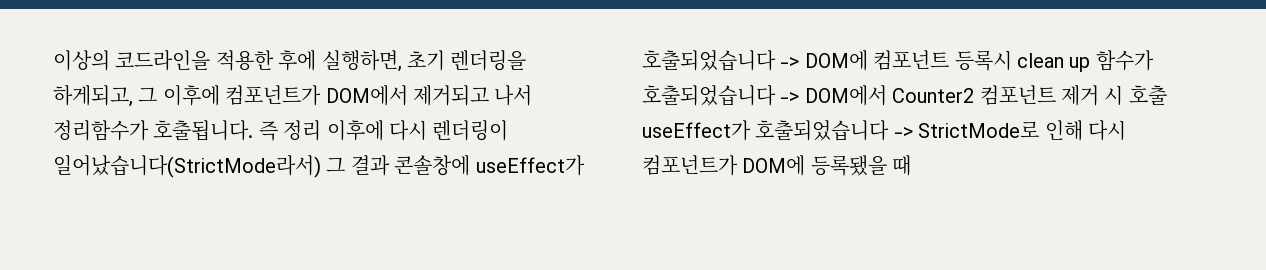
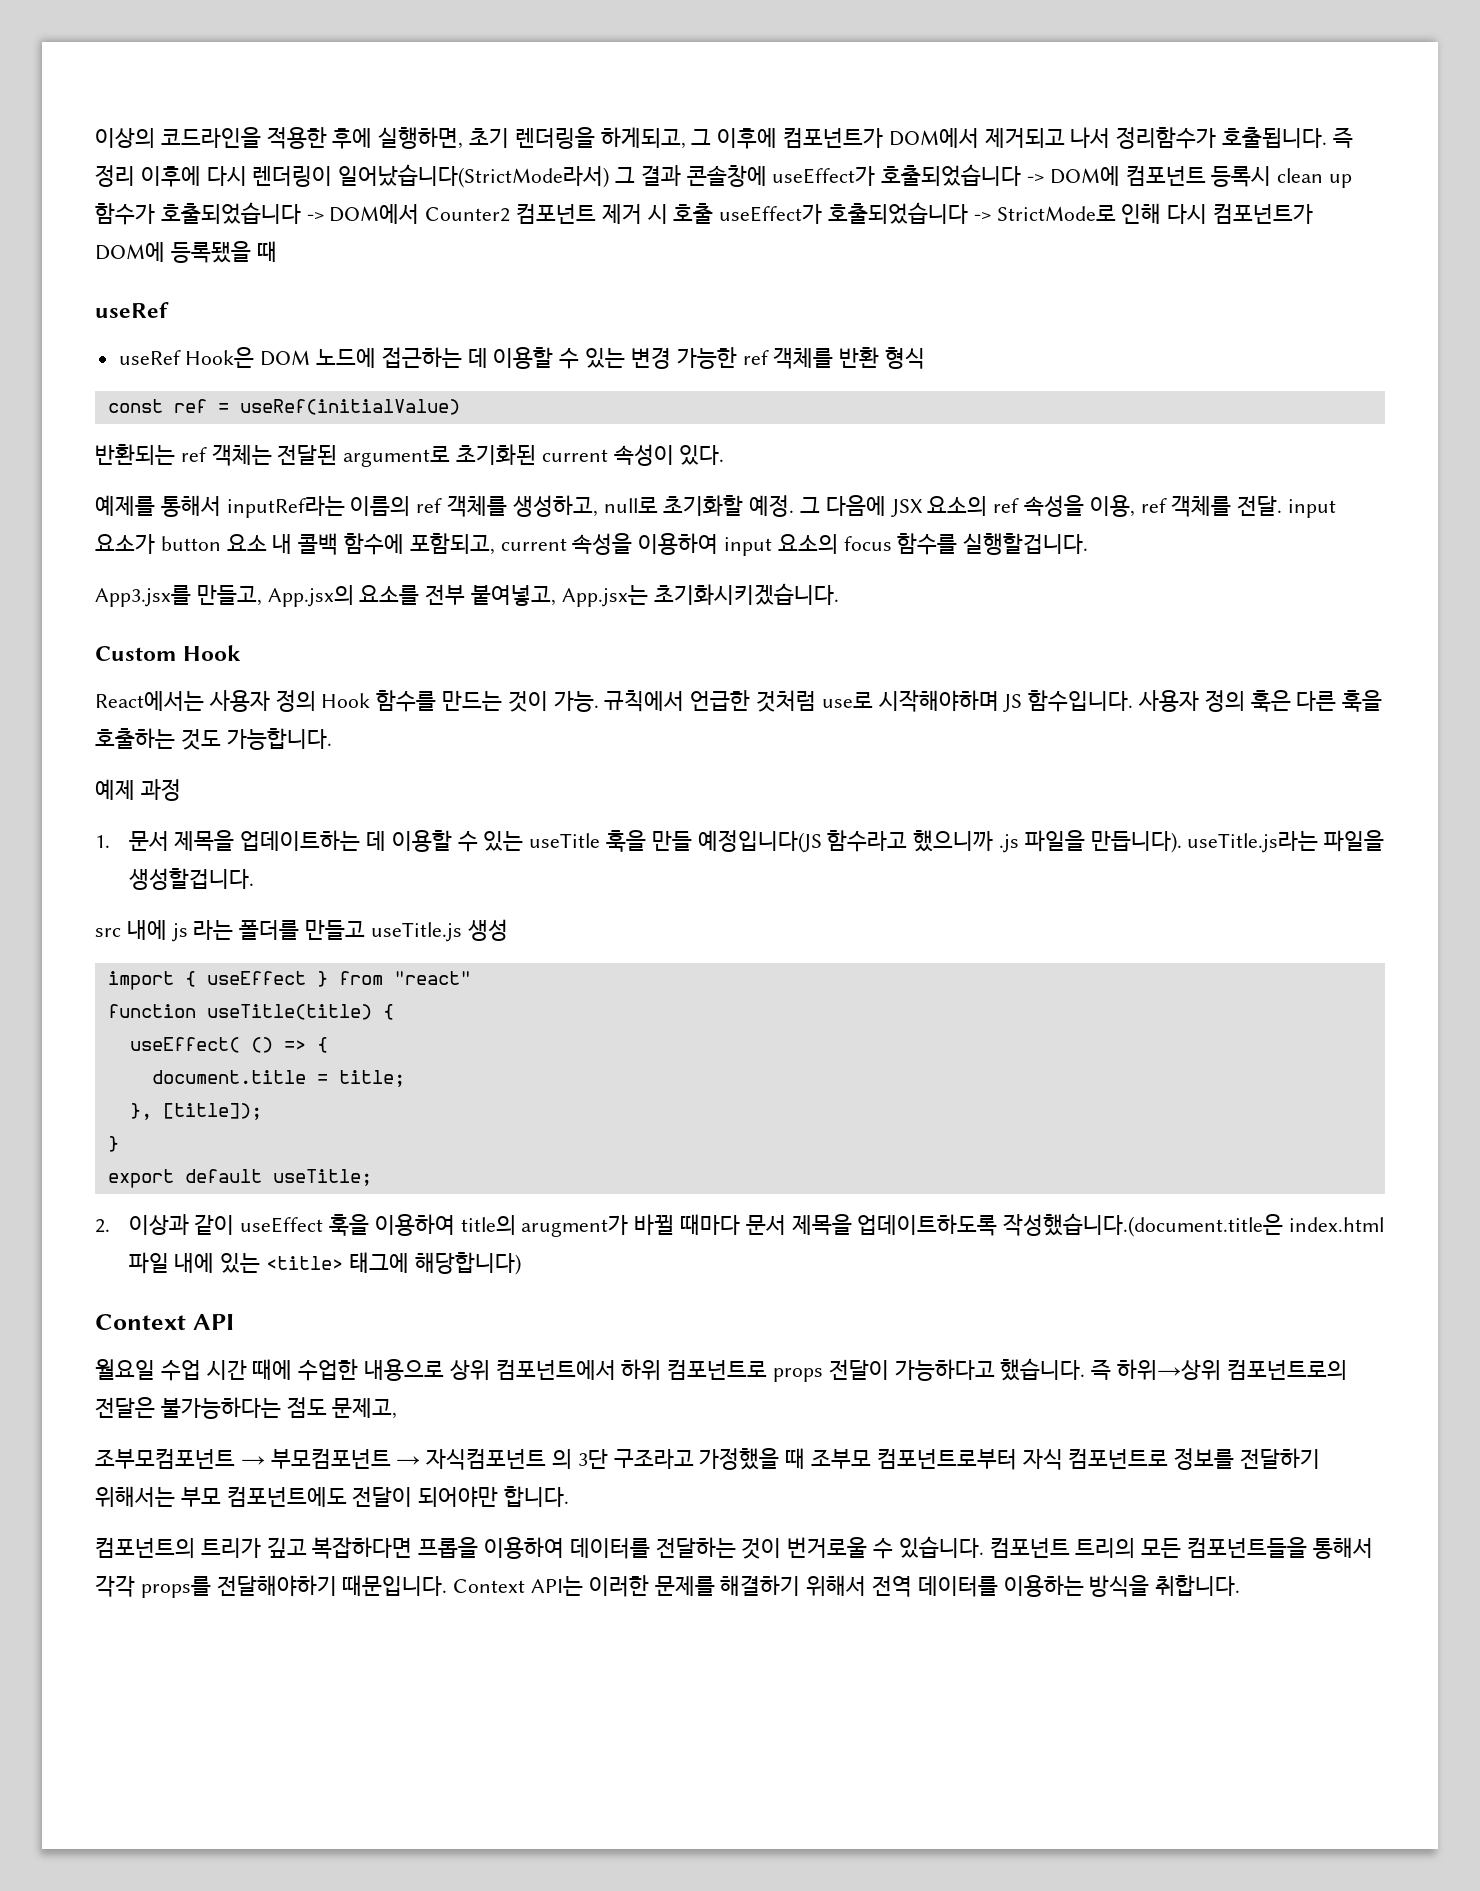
(912, 165) none -> [95,302,169,318] [118,347,925,369] [107,399,460,415] [95,444,725,467] [95,495,1337,518] [95,533,1089,556] [95,583,839,607] [95,645,242,661] [95,690,1383,712] [95,728,332,750] [95,779,181,801] [95,830,1385,853] [128,868,254,890] [95,919,508,942] [107,971,471,990] [107,1004,394,1020] [129,1037,328,1053] [151,1070,405,1087] [129,1103,262,1120] [107,1136,119,1152] [107,1169,372,1188] [95,1213,1384,1237] [128,1252,521,1275] [95,1314,234,1330] [95,1358,1347,1382] [95,1397,398,1419] [95,1448,1321,1470] [95,1486,570,1508] [95,1536,1373,1559] [95,1575,1241,1598] // useRef // useRef Hook은 DOM 노드에 접근하는 데 이용할 수 있는 변경 가능한 ref 객체를 반환 형식 // const ref = useRef(initialValue) // 반환되는 ref 객체는 전달된 argument로 초기화된 current 속성이 있다. // 예제를 통해서 inputRef라는 이름의 ref 객체를 생성하고, null로 초기화할 예정. 그 다음에 JSX 요소의 ref 속성을 이용, ref 객체를 전달. input 요소가 button 요소 내 콜백 함수에 포함되고, current 속성을 이용하여 input 요소의 focus 함수를 실행할겁니다. // App3.jsx를 만들고, App.jsx의 요소를 전부 붙여넣고, App.jsx는 초기화시키겠습니다. // Custom Hook // React에서는 사용자 정의 Hook 함수를 만드는 것이 가능. 규칙에서 언급한 것처럼 use로 시작해야하며 JS 함수입니다. 사용자 정의 훅은 다른 훅을 호출하는 것도 가능합니다. // 예제 과정 // 1. 문서 제목을 업데이트하는 데 이용할 수 있는 useTitle 훅을 만들 예정입니다(JS 함수라고 했으니까 .js 파일을 만듭니다). useTitle.js라는 파일을 생성할겁니다. // src 내에 js 라는 폴더를 만들고 useTitle.js 생성 // import { useEffect } from "react" // function useTitle(title) { // useEffect( () => { // document.title = title; // }, [title]); // } // export default useTitle; // 2. 이상과 같이 useEffect 훅을 이용하여 title의 arugment가 바뀔 때마다 문서 제목을 업데이트하도록 작성했습니다.(document.title은 index.html 파일 내에 있는 <title> 태그에 해당합니다) // Context API // 월요일 수업 시간 때에 수업한 내용으로 상위 컴포넌트에서 하위 컴포넌트로 props 전달이 가능하다고 했습니다. 즉 하위→상위 컴포넌트로의 전달은 불가능하다는 점도 문제고, // 조부모컴포넌트 → 부모컴포넌트 → 자식컴포넌트 의 3단 구조라고 가정했을 때 조부모 컴포넌트로부터 자식 컴포넌트로 정보를 전달하기 위해서는 부모 컴포넌트에도 전달이 되어야만 합니다. // 컴포넌트의 트리가 깊고 복잡하다면 프롭을 이용하여 데이터를 전달하는 것이 번거로울 수 있습니다. 컴포넌트 트리의 모든 컴포넌트들을 통해서 각각 props를 전달해야하기 때문입니다. Context API는 이러한 문제를 해결하기 위해서 전역 데이터를 이용하는 방식을 취합니다.

